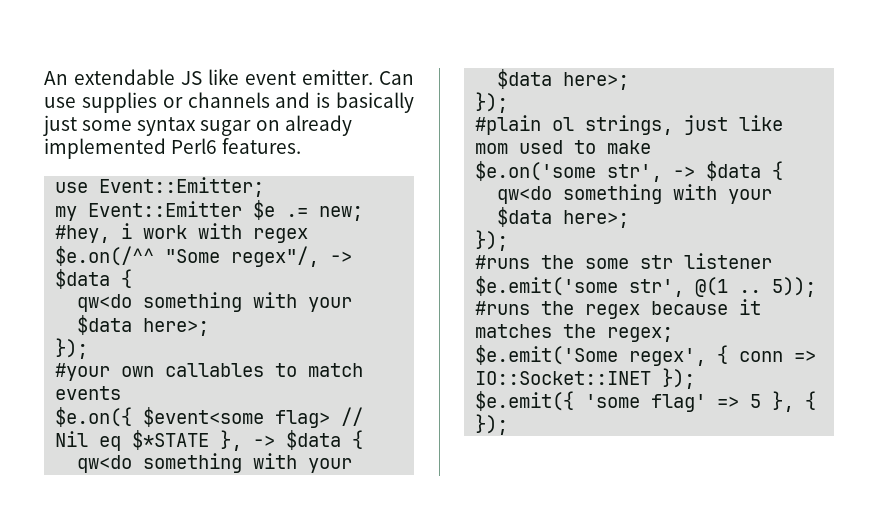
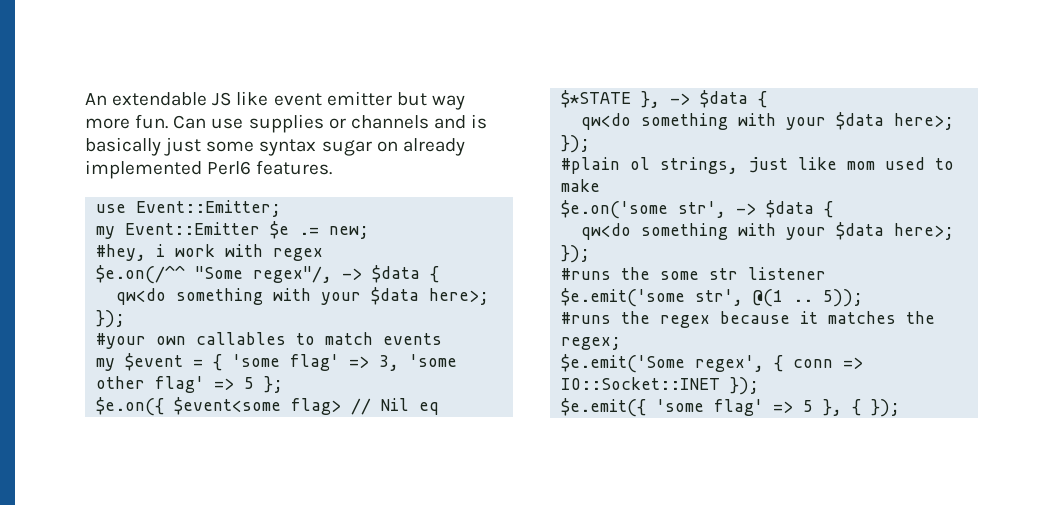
[302,69,373,85] emitter. -> [326,91,465,110] [85,114,169,129] emitter but way more fun.
(122, 393) none -> [96,353,458,371] [96,376,284,393] // my $event = { 'some flag' => 3, 'some other flag' => 5 };

